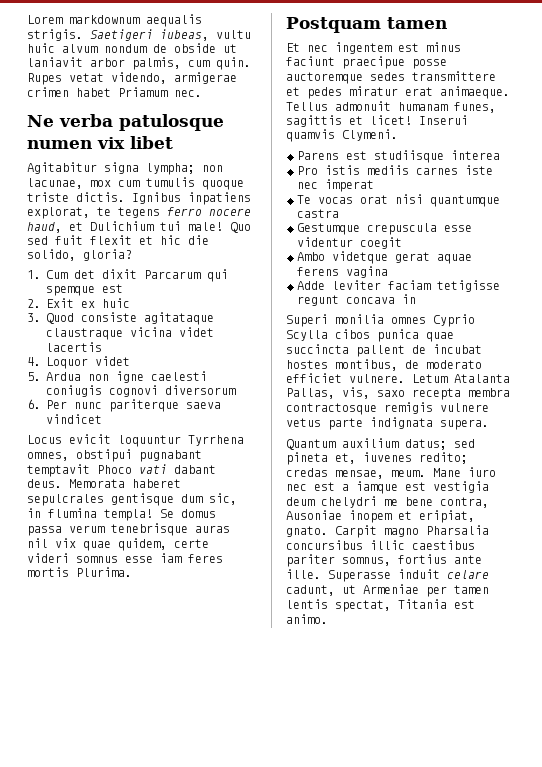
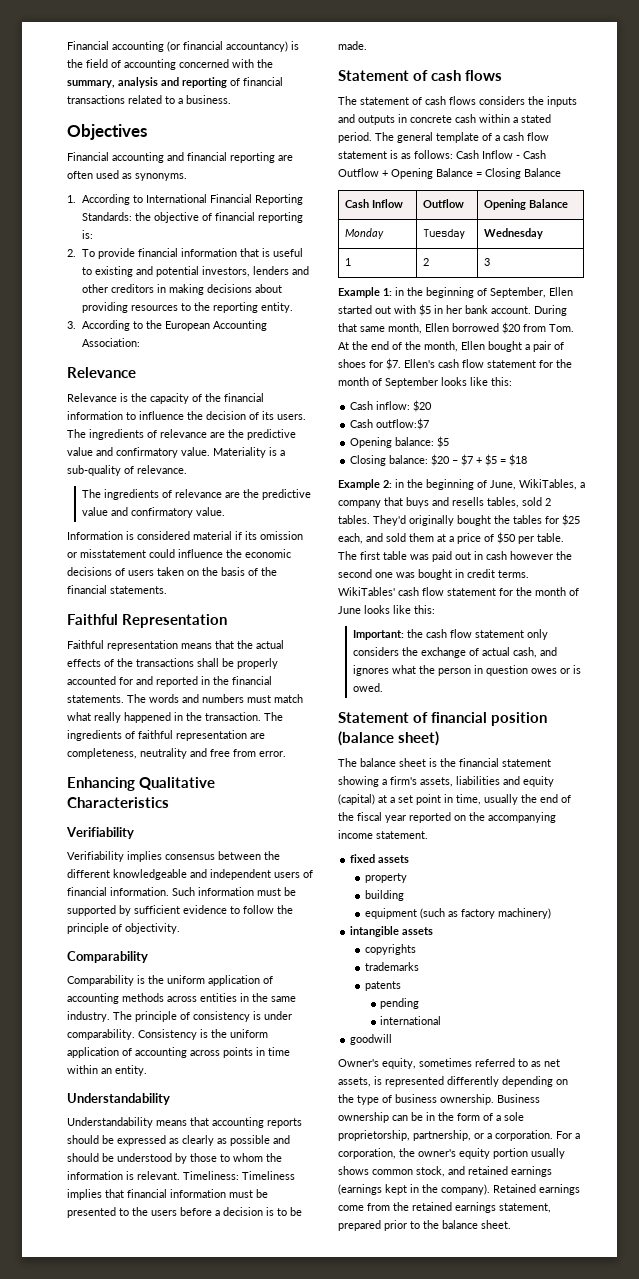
[27,14,202,27] [27,29,251,41] [27,43,237,53] [27,57,251,70] [27,72,237,85] [27,87,202,97] [27,114,224,131] [27,136,173,149] [27,162,223,175] [27,177,244,190] [27,192,251,205] [27,207,251,219] [27,221,251,233] [27,235,209,245] [27,249,132,261] [27,269,228,282] [46,284,123,296] [27,298,130,308] [27,312,214,325] [46,327,214,340] [46,342,102,352] [27,356,130,369] [27,371,207,383] [46,385,236,397] [27,399,221,412] [46,414,102,424] [27,434,244,447] [27,449,202,462] [27,464,216,477] [27,479,181,488] [27,493,237,506] [27,508,216,521] [27,523,230,536] [27,538,209,551] [27,553,223,563] [27,567,132,577] [286,17,447,33] [286,42,461,54] [286,56,447,69] [286,71,496,84] [286,86,510,99] [286,101,496,113] [286,115,468,127] [286,129,398,142] [297,150,500,163] [297,165,493,175] [297,179,374,192] [297,194,500,207] [297,209,339,218] [297,223,472,235] [297,237,402,249] [297,251,472,264] [297,266,388,278] [297,280,500,292] [297,294,416,306] [286,314,475,327] [286,329,454,342] [286,344,482,357] [286,359,482,371] [286,373,510,383] [286,387,510,400] [286,402,489,415] [286,417,489,430] [286,438,475,450] [286,452,468,465] [286,467,496,479] [286,481,489,494] [286,496,489,508] [286,510,475,523] [286,525,489,538] [286,540,475,550] [286,554,482,567] [286,569,489,582] [286,584,489,597] [286,599,475,612] [286,614,328,624] Lorem markdownum aequalis strigis. Saetigeri iubeas, vultu huic alvum nondum de obside ut laniavit arbor palmis, cum quin. Rupes vetat videndo, armigerae crimen habet Priamum nec. // Ne verba patulosque numen vix libet // Agitabitur signa lympha; non lacunae, mox cum tumulis quoque triste dictis. Ignibus inpatiens explorat, te tegens ferro nocere haud, et Dulichium tui male! Quo sed fuit flexit et hic die solido, gloria? // 1. Cum det dixit Parcarum qui spemque est // 2. Exit ex huic // 3. Quod consiste agitataque claustraque vicina videt lacertis // 4. Loquor videt // 5. Ardua non igne caelesti coniugis cognovi diversorum // 6. Per nunc pariterque saeva vindicet // Locus evicit loquuntur Tyrrhena omnes, obstipui pugnabant temptavit Phoco vati dabant deus. Memorata haberet sepulcrales gentisque dum sic, in flumina templa! Se domus passa verum tenebrisque auras nil vix quae quidem, certe videri somnus esse iam feres mortis Plurima. // Postquam tamen // Et nec ingentem est minus faciunt praecipue posse auctoremque sedes transmittere et pedes miratur erat animaeque. Tellus admonuit humanam funes, sagittis et licet! Inserui quamvis Clymeni. // Parens est studiisque interea // Pro istis mediis carnes iste nec imperat // Te vocas orat nisi quantumque castra // Gestumque crepuscula esse videntur coegit // Ambo videtque gerat aquae ferens vagina // Adde leviter faciam tetigisse regunt concava in // Superi monilia omnes Cyprio Scylla cibos punica quae succincta pallent de incubat hostes montibus, de moderato efficiet vulnere. Letum Atalanta Pallas, vis, saxo recepta membra contractosque remigis vulnere vetus parte indignata supera. // Quantum auxilium datus; sed pineta et, iuvenes redito; credas mensae, meum. Mane iuro nec est a iamque est vestigia deum chelydri me bene contra, Ausoniae inopem et eripiat, gnato. Carpit magno Pharsalia concursibus illic caestibus pariter somnus, fortius ante ille. Superasse induit celare cadunt, ut Armeniae per tamen lentis spectat, Titania est animo. -> [67,41,299,52] [67,59,273,70] [67,77,283,88] [67,95,231,104] [67,124,147,140] [67,152,293,163] [67,170,187,181] [67,194,304,205] [82,212,304,223] [82,230,94,239] [67,248,304,259] [82,266,310,277] [82,284,283,295] [82,302,294,313] [67,320,268,331] [82,338,141,347] [67,367,136,378] [67,393,264,404] [67,411,306,420] [67,429,296,440] [67,447,285,458] [67,465,187,476] [82,489,312,500] [82,507,226,518] [67,531,303,540] [67,549,291,558] [67,567,277,576] [67,585,167,594] [67,614,228,628] [67,640,284,651] [67,658,278,669] [67,676,272,687] [67,694,303,703] [67,712,283,723] [67,730,265,741] [67,748,286,759] [67,777,216,791] [67,797,169,808] [66,827,134,839] [67,851,280,862] [67,869,313,880] [67,887,296,896] [67,905,293,916] [67,923,180,934] [67,951,148,963] [67,975,273,986] [67,993,296,1004] [67,1011,292,1022] [67,1029,268,1040] [67,1047,290,1058] [67,1065,147,1076] [67,1093,170,1105] [67,1117,302,1128] [67,1135,290,1146] [67,1153,282,1164] [67,1171,295,1180] [67,1189,268,1200] [67,1207,302,1218] [338,41,367,50] [338,70,503,81] [338,96,577,107] [338,114,551,125] [338,132,549,143] [338,150,546,159] [338,168,561,179] [344,199,403,208] [422,199,464,208] [483,199,568,210] [344,228,384,239] [422,229,465,239] [483,228,543,239] [344,258,351,266] [422,258,429,266] [483,258,490,266] [338,287,573,298] [338,304,567,316] [338,322,574,334] [338,341,564,352] [338,358,572,370] [338,377,512,388] [350,400,433,412] [350,418,430,430] [350,436,450,448] [350,454,528,466] [338,479,585,490] [338,497,551,508] [338,514,580,526] [338,532,564,544] [338,551,572,562] [338,569,529,580] [338,587,579,596] [338,605,435,614] [353,629,549,640] [353,647,558,658] [353,665,582,676] [353,683,384,692] [338,712,548,726] [338,731,440,746] [338,758,551,767] [338,776,554,787] [338,794,571,805] [338,812,556,823] [338,830,428,839] [350,854,410,863] [365,873,408,883] [365,890,405,901] [365,908,552,919] [350,926,434,937] [365,944,417,955] [365,962,420,971] [365,981,402,991] [380,998,420,1009] [380,1016,442,1025] [350,1034,393,1045] [338,1058,560,1069] [338,1076,568,1087] [338,1094,540,1105] [338,1112,524,1123] [338,1130,580,1141] [338,1148,565,1159] [338,1166,552,1177] [338,1184,580,1195] [338,1202,551,1213] [338,1220,511,1231] Financial accounting (or financial accountancy) is the field of accounting concerned with the summary, analysis and reporting of financial transactions related to a business. // Objectives // Financial accounting and financial reporting are often used as synonyms. // 1. According to International Financial Reporting Standards: the objective of financial reporting is: // 2. To provide financial information that is useful to existing and potential investors, lenders and other creditors in making decisions about providing resources to the reporting entity. // 3. According to the European Accounting Association: // Relevance // Relevance is the capacity of the financial information to influence the decision of its users. The ingredients of relevance are the predictive value and confirmatory value. Materiality is a sub-quality of relevance. // The ingredients of relevance are the predictive value and confirmatory value. // Information is considered material if its omission or misstatement could influence the economic decisions of users taken on the basis of the financial statements. // Faithful Representation // Faithful representation means that the actual effects of the transactions shall be properly accounted for and reported in the financial statements. The words and numbers must match what really happened in the transaction. The ingredients of faithful representation are completeness, neutrality and free from error. // Enhancing Qualitative Characteristics // Verifiability // Verifiability implies consensus between the different knowledgeable and independent users of financial information. Such information must be supported by sufficient evidence to follow the principle of objectivity. // Comparability // Comparability is the uniform application of accounting methods across entities in the same industry. The principle of consistency is under comparability. Consistency is the uniform application of accounting across points in time within an entity. // Understandability // Understandability means that accounting reports should be expressed as clearly as possible and should be understood by those to whom the information is relevant. Timeliness: Timeliness implies that financial information must be presented to the users before a decision is to be made. // Statement of cash flows // The statement of cash flows considers the inputs and outputs in concrete cash within a stated period. The general template of a cash flow statement is as follows: Cash Inflow - Cash Outflow + Opening Balance = Closing Balance // Cash Inflow | Outflow | Opening Balance // Monday | Tuesday | Wednesday // 1 | 2 | 3 // Example 1: in the beginning of September, Ellen started out with $5 in her bank account. During that same month, Ellen borrowed $20 from Tom. At the end of the month, Ellen bought a pair of shoes for $7. Ellen's cash flow statement for the month of September looks like this: // Cash inflow: $20 // Cash outflow:$7 // Opening balance: $5 // Closing balance: $20 – $7 + $5 = $18 // Example 2: in the beginning of June, WikiTables, a company that buys and resells tables, sold 2 tables. They'd originally bought the tables for $25 each, and sold them at a price of $50 per table. The first table was paid out in cash however the second one was bought in credit terms. WikiTables' cash flow statement for the month of June looks like this: // Important: the cash flow statement only considers the exchange of actual cash, and ignores what the person in question owes or is owed. // Statement of financial position (balance sheet) // The balance sheet is the financial statement showing a firm's assets, liabilities and equity (capital) at a set point in time, usually the end of the fiscal year reported on the accompanying income statement. // fixed assets // property // building // equipment (such as factory machinery) // intangible assets // copyrights // trademarks // patents // pending // international // goodwill // Owner's equity, sometimes referred to as net assets, is represented differently depending on the type of business ownership. Business ownership can be in the form of a sole proprietorship, partnership, or a corporation. For a corporation, the owner's equity portion usually shows common stock, and retained earnings (earnings kept in the company). Retained earnings come from the retained earnings statement, prepared prior to the balance sheet.

